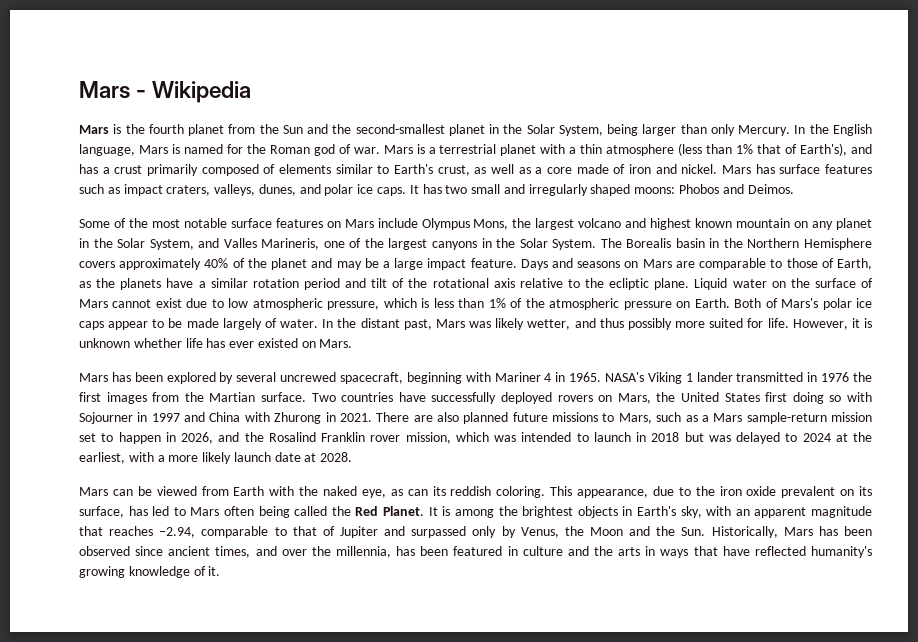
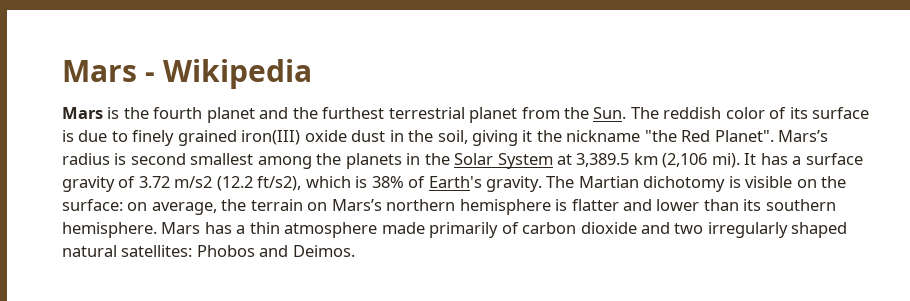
[228,124,872,136] [79,143,873,156] [79,164,872,176] [79,184,794,196] [79,218,873,230] [79,238,872,250] [79,258,873,270] [79,278,873,290] [79,298,872,310] [79,318,872,330] [79,338,353,348] [79,372,873,384] [79,392,873,404] [79,412,873,424] [79,432,872,444] [79,452,353,464] [79,486,872,498] [79,506,872,518] [79,526,872,538] [79,546,872,558] [79,566,221,578] from the Sun and the second-smallest planet in the Solar System, being larger than only Mercury. In the English language, Mars is named for the Roman god of war. Mars is a terrestrial planet with a thin atmosphere (less than 1% that of Earth's), and has a crust primarily composed of elements similar to Earth's crust, as well as a core made of iron and nickel. Mars has surface features such as impact craters, valleys, dunes, and polar ice caps. It has two small and irregularly shaped moons: Phobos and Deimos. // Some of the most notable surface features on Mars include Olympus Mons, the largest volcano and highest known mountain on any planet in the Solar System, and Valles Marineris, one of the largest canyons in the Solar System. The Borealis basin in the Northern Hemisphere covers approximately 40% of the planet and may be a large impact feature. Days and seasons on Mars are comparable to those of Earth, as the planets have a similar rotation period and tilt of the rotational axis relative to the ecliptic plane. Liquid water on the surface of Mars cannot exist due to low atmospheric pressure, which is less than 1% of the atmospheric pressure on Earth. Both of Mars's polar ice caps appear to be made largely of water. In the distant past, Mars was likely wetter, and thus possibly more suited for life. However, it is unknown whether life has ever existed on Mars. // Mars has been explored by several uncrewed spacecraft, beginning with Mariner 4 in 1965. NASA's Viking 1 lander transmitted in 1976 the first images from the Martian surface. Two countries have successfully deployed rovers on Mars, the United States first doing so with Sojourner in 1997 and China with Zhurong in 2021. There are also planned future missions to Mars, such as a Mars sample-return mission set to happen in 2026, and the Rosalind Franklin rover mission, which was intended to launch in 2018 but was delayed to 2024 at the earliest, with a more likely launch date at 2028. // Mars can be viewed from Earth with the naked eye, as can its reddish coloring. This appearance, due to the iron oxide prevalent on its surface, has led to Mars often being called the Red Planet. It is among the brightest objects in Earth's sky, with an apparent magnitude that reaches −2.94, comparable to that of Jupiter and surpassed only by Venus, the Moon and the Sun. Historically, Mars has been observed since ancient times, and over the millennia, has been featured in culture and the arts in ways that have reflected humanity's growing knowledge of it. -> [259,107,870,123] [62,130,829,146] [62,153,863,169] [62,176,847,192] [62,199,836,215] [62,222,848,238] [62,245,355,257] and the furthest terrestrial planet from the Sun. The reddish color of its surface is due to finely grained iron(III) oxide dust in the soil, giving it the nickname "the Red Planet". Mars’s radius is second smallest among the planets in the Solar System at 3,389.5 km (2,106 mi). It has a surface gravity of 3.72 m/s2 (12.2 ft/s2), which is 38% of Earth's gravity. The Martian dichotomy is visible on the surface: on average, the terrain on Mars’s northern hemisphere is flatter and lower than its southern hemisphere. Mars has a thin atmosphere made primarily of carbon dioxide and two irregularly shaped natural satellites: Phobos and Deimos.

